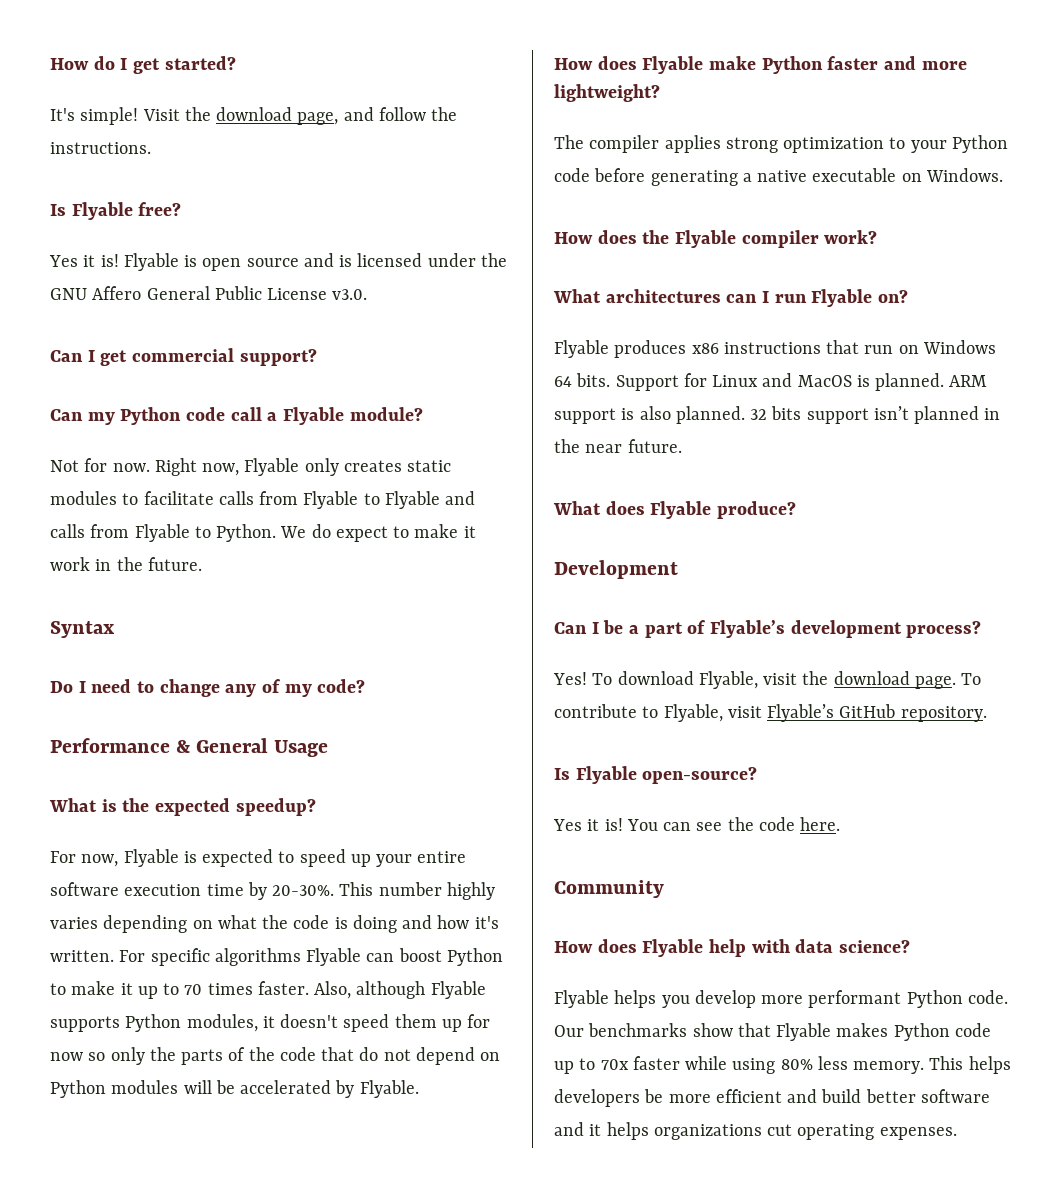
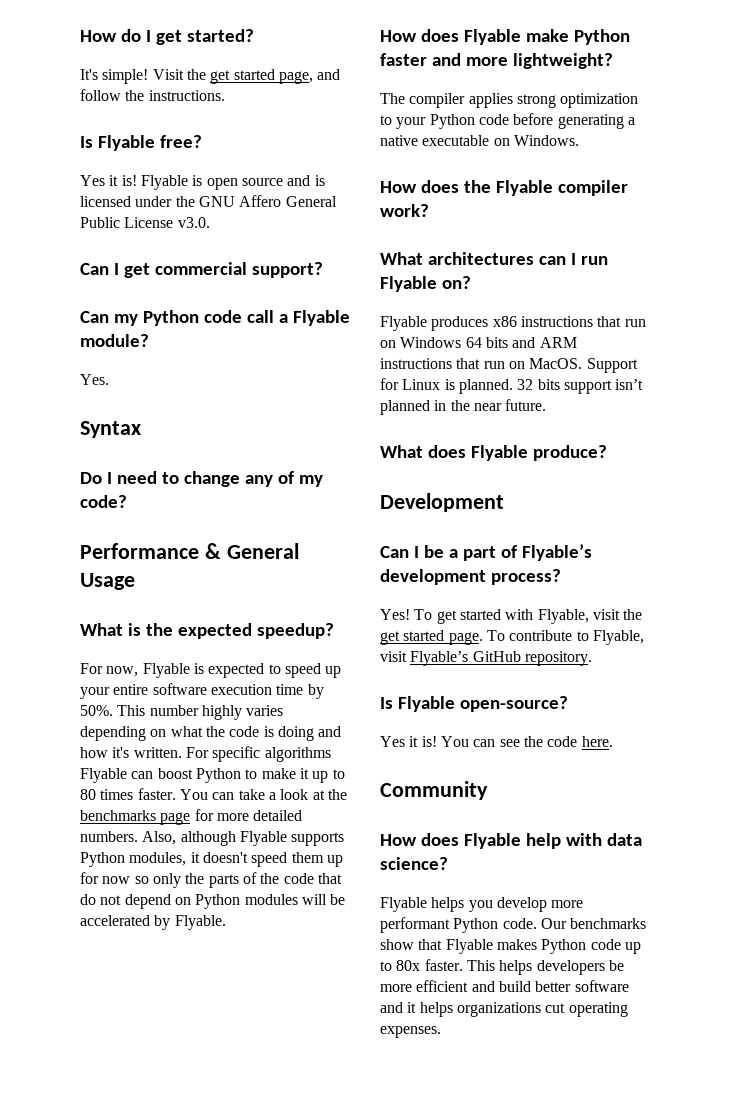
[216,107,293,121] download -> [210,69,275,84] get started
[50,458,452,476] [50,491,476,509] [50,524,476,542] [50,557,202,571] Not for now. Right now, Flyable only creates static modules to facilitate calls from Flyable to Flyable and calls from Flyable to Python. We do expect to make it work in the future. -> [80,374,109,385] Yes.
[272,885,335,896] 20-30%. -> [80,705,113,716] 50%.
[184,984,203,995] 70 -> [80,789,96,800] 80
(309, 988) none -> [179,789,347,800] [80,809,303,825] [80,831,138,842] You can take a look at the benchmarks page for more detailed numbers.
[576,373,988,391] [554,406,671,424] bits. Support for Linux and MacOS is planned. ARM support is also -> [485,337,577,348] [380,358,638,373] [380,378,455,390] bits and ARM instructions that run on MacOS. Support for Linux is
[617,671,694,685] download -> [436,609,534,624] get started with
[833,671,910,685] download -> [380,630,445,645] get started
[600,1056,925,1074] 70x faster while using 80% less memory. -> [396,959,463,971] 80x faster.

